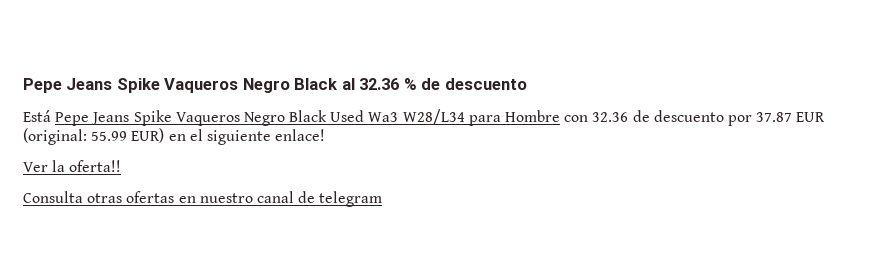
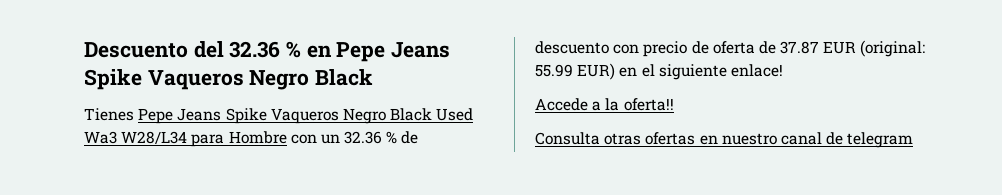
[23,78,527,93] [23,110,51,122] Pepe Jeans Spike Vaqueros Negro Black al 32.36 % de descuento // Está -> [84,41,451,62] [84,69,374,90] [84,108,134,121] Descuento del 32.36 % en Pepe Jeans Spike Vaqueros Negro Black // Tienes
[592,110,752,126] 32.36 de descuento por -> [320,131,419,144] [535,41,776,57] un 32.36 % de descuento con precio de oferta de
[23,162,48,172] Ver -> [535,98,602,111] Accede a

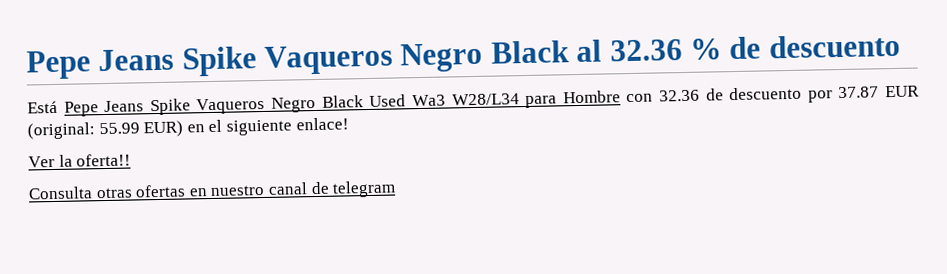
[84,41,451,62] [84,69,374,90] [84,108,134,121] Descuento del 32.36 % en Pepe Jeans Spike Vaqueros Negro Black // Tienes -> [26,33,901,80] [27,100,58,114] Pepe Jeans Spike Vaqueros Negro Black al 32.36 % de descuento // Está
[320,131,419,144] [535,41,776,57] un 32.36 % de descuento con precio de oferta de -> [658,86,833,103] 32.36 de descuento por
[535,98,602,111] Accede a -> [28,155,55,168] Ver

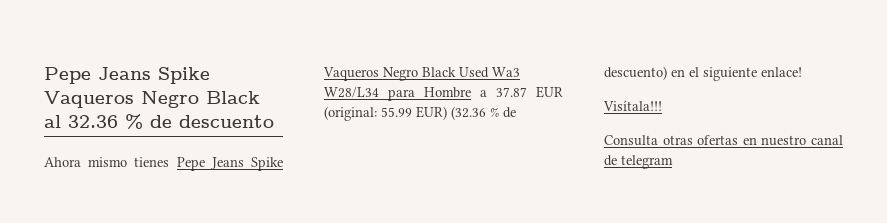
[27,100,58,114] Está -> [44,157,170,167] Ahora mismo tienes
[626,86,833,103] con 32.36 de descuento por -> [480,90,487,97] a
(184, 129) none -> [451,106,516,120] [604,66,667,80] (32.36 % de descuento)
[28,153,132,168] Ver la oferta!! -> [603,100,662,111] Visítala!!!

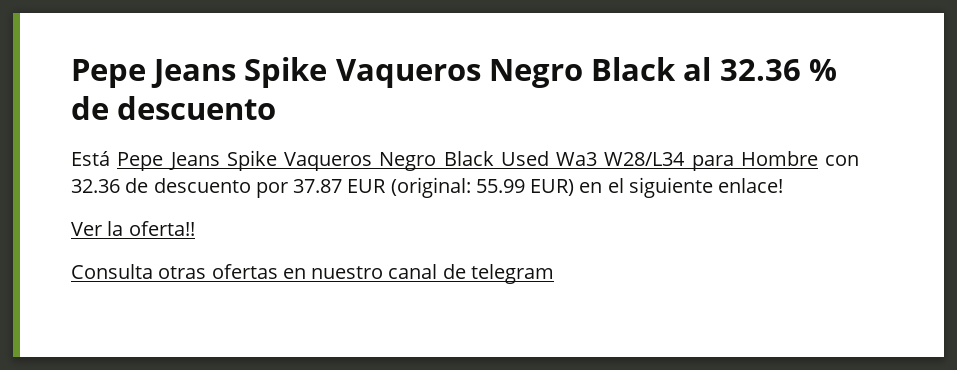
[44,157,170,167] Ahora mismo tienes -> [71,151,110,166] Está
[480,90,487,97] a -> [825,155,859,166] [71,178,288,198] con 32.36 de descuento por
[451,106,516,120] [604,66,667,80] (32.36 % de descuento) -> (575, 187) none
[603,100,662,111] Visítala!!! -> [71,221,195,236] Ver la oferta!!

